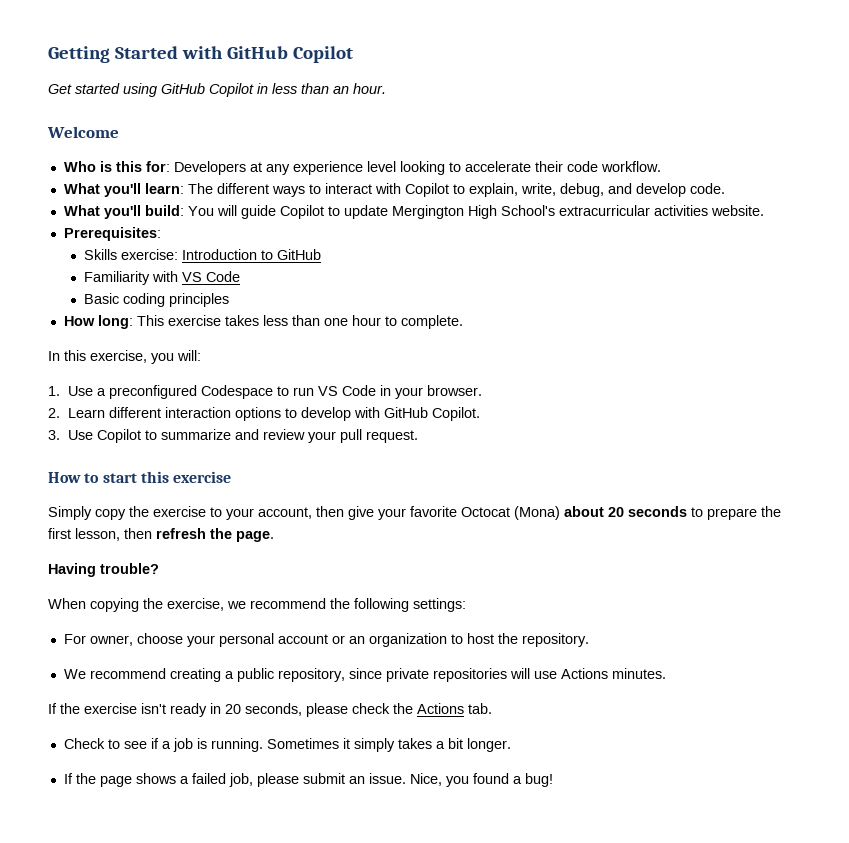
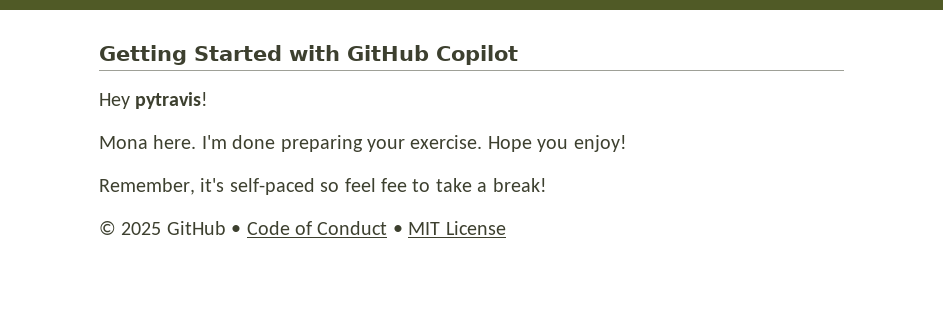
[48,83,386,97] [47,126,119,138] [63,161,661,175] [63,183,725,197] [63,205,764,219] [63,227,161,241] [83,249,321,260] [83,271,240,285] [83,293,229,307] [63,315,463,329] [48,350,201,364] [48,385,482,399] [48,407,480,421] [48,429,418,443] [48,471,232,483] [48,506,781,520] [48,528,274,542] [48,563,159,577] [48,598,466,612] [63,633,589,647] [63,668,666,682] [48,703,492,717] [63,738,511,752] [63,773,553,787] Get started using GitHub Copilot in less than an hour. // Welcome // Who is this for: Developers at any experience level looking to accelerate their code workflow. // What you'll learn: The different ways to interact with Copilot to explain, write, debug, and develop code. // What you'll build: You will guide Copilot to update Mergington High School's extracurricular activities website. // Prerequisites: // Skills exercise: Introduction to GitHub // Familiarity with VS Code // Basic coding principles // How long: This exercise takes less than one hour to complete. // In this exercise, you will: // 1. Use a preconfigured Codespace to run VS Code in your browser. // 2. Learn different interaction options to develop with GitHub Copilot. // 3. Use Copilot to summarize and review your pull request. // How to start this exercise // Simply copy the exercise to your account, then give your favorite Octocat (Mona) about 20 seconds to prepare the first lesson, then refresh the page. // Having trouble? // When copying the exercise, we recommend the following settings: // For owner, choose your personal account or an organization to host the repository. // We recommend creating a public repository, since private repositories will use Actions minutes. // If the exercise isn't ready in 20 seconds, please check the Actions tab. // Check to see if a job is running. Sometimes it simply takes a bit longer. // If the page shows a failed job, please submit an issue. Nice, you found a bug! -> [99,92,209,109] [99,135,627,152] [99,178,547,195] [99,221,506,235] Hey pytravis! // Mona here. I'm done preparing your exercise. Hope you enjoy! // Remember, it's self-paced so feel fee to take a break! // © 2025 GitHub • Code of Conduct • MIT License

